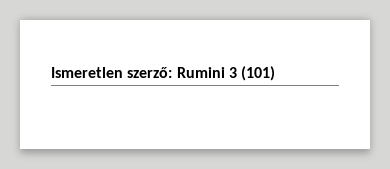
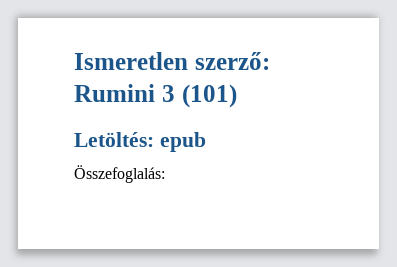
(276, 73) none -> [74,132,206,152] [74,165,165,183] // Letöltés: epub // Összefoglalás:

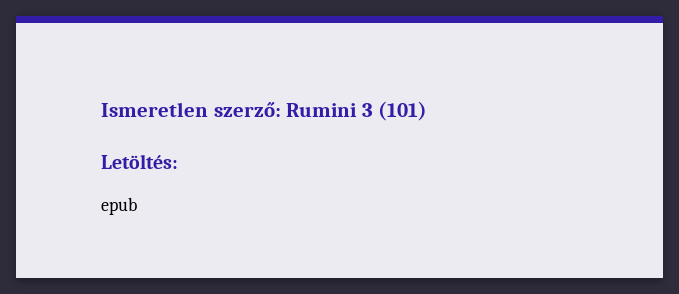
(154, 139) none -> (178, 161) //
[74,165,165,183] // Összefoglalás: -> (137, 206) none

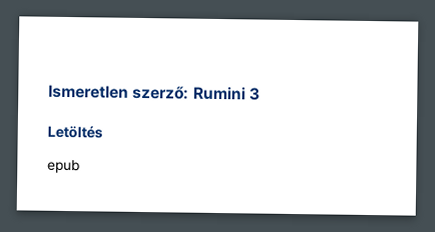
[378,101,428,121] [101,154,178,169] (101) // Letöltés: -> [47,125,103,139] // Letöltés

